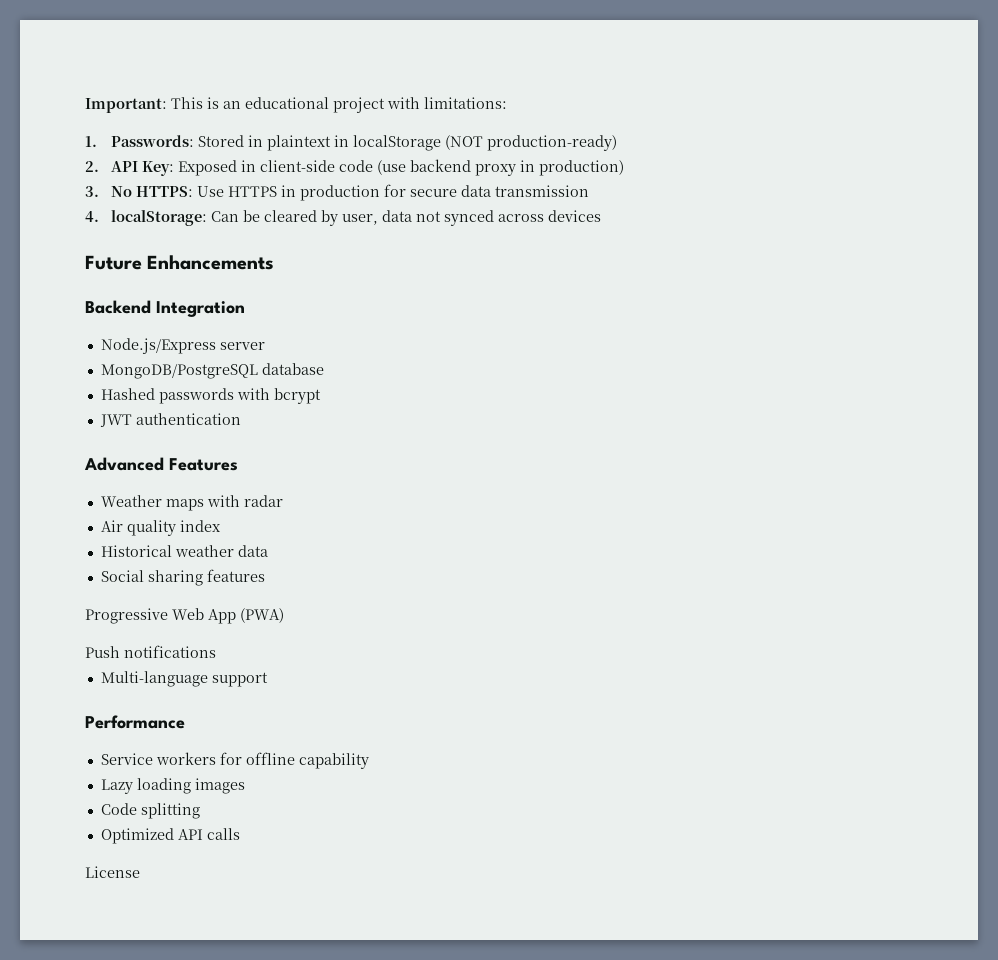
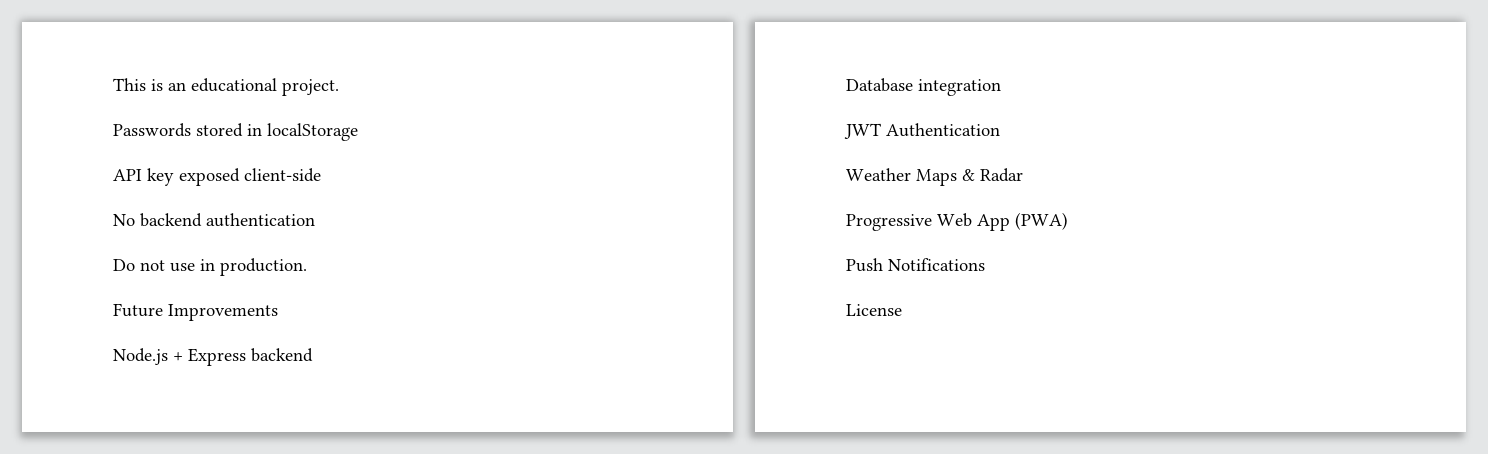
[85,98,167,113] Important: -> (113, 84) none
[333,97,507,113] [85,135,617,151] [85,159,624,176] [85,184,589,201] [85,210,601,226] [85,255,275,270] [85,300,245,317] [100,338,265,354] [100,363,324,379] [100,388,321,404] [99,413,241,427] [84,457,238,471] [100,495,283,511] [100,520,221,536] [100,545,268,557] [100,569,265,586] project with limitations: // 1. Passwords: Stored in plaintext in localStorage (NOT production-ready) // 2. API Key: Exposed in client-side code (use backend proxy in production) // 3. No HTTPS: Use HTTPS in production for secure data transmission // 4. localStorage: Can be cleared by user, data not synced across devices // Future Enhancements // Backend Integration // Node.js/Express server // MongoDB/PostgreSQL database // Hashed passwords with bcrypt // JWT authentication // Advanced Features // Weather maps with radar // Air quality index // Historical weather data // Social sharing features -> [282,79,339,96] [113,123,358,141] [113,168,321,186] [113,213,315,227] [113,258,307,276] [113,303,278,321] [113,348,313,366] [846,78,1001,96] [844,123,1000,139] [846,168,1023,186] project. // Passwords stored in localStorage // API key exposed client-side // No backend authentication // Do not use in production. // Future Improvements // Node.js + Express backend // Database integration // JWT Authentication // Weather Maps & Radar
[124,645,216,658] [100,671,268,687] [85,715,185,729] [100,752,369,769] [100,778,245,794] [100,803,200,819] [100,828,240,844] notifications // Multi-language support // Performance // Service workers for offline capability // Lazy loading images // Code splitting // Optimized API calls -> [888,258,985,271] Notifications

